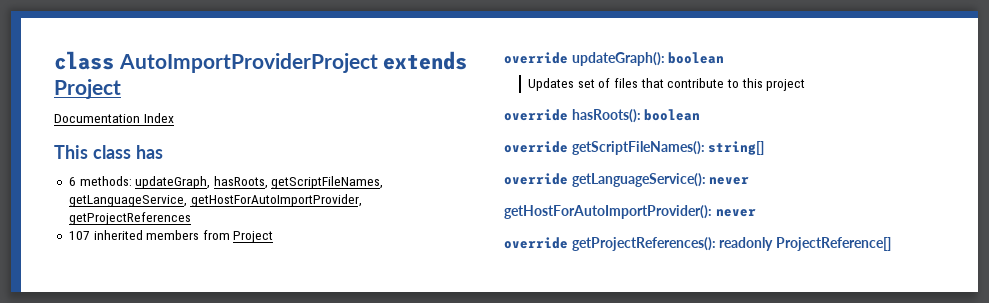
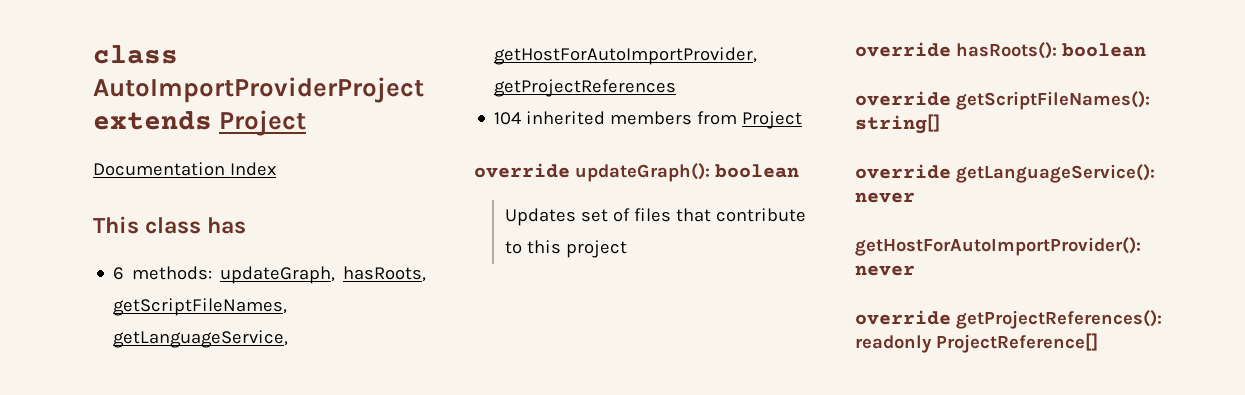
[68,231,90,240] 107 -> [494,112,522,125] 104

